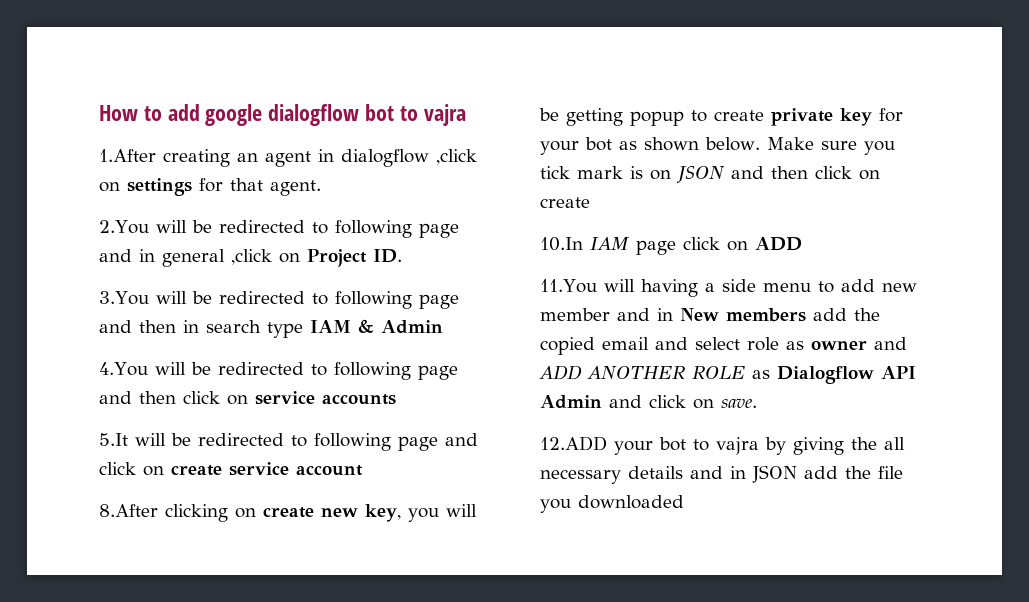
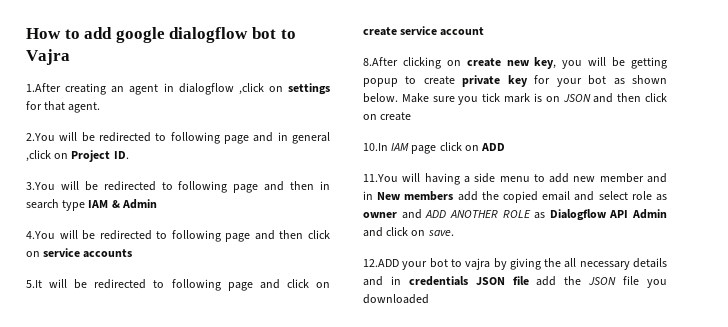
[423,104,466,126] vajra -> [26,49,70,65] Vajra
[752,465,871,483] JSON add the -> [408,276,617,286] credentials JSON file add the JSON

